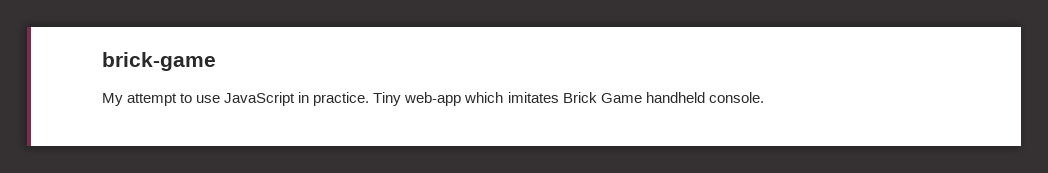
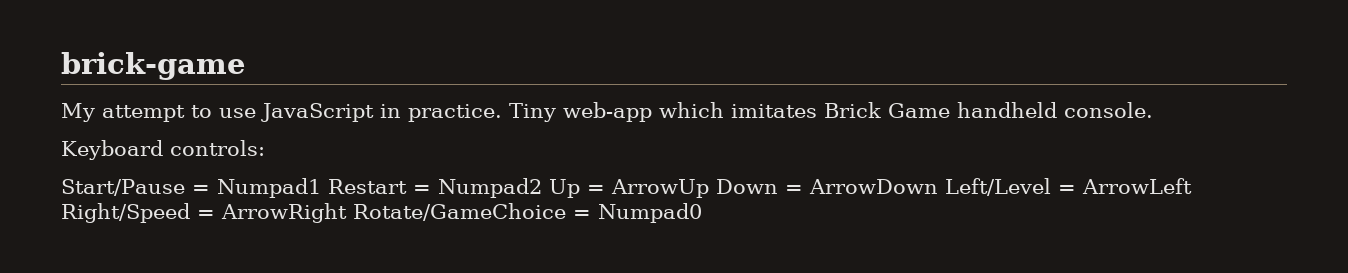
(764, 97) none -> [61,140,265,160] [61,178,1192,198] [61,203,702,223] // Keyboard controls: // Start/Pause = Numpad1 Restart = Numpad2 Up = ArrowUp Down = ArrowDown Left/Level = ArrowLeft Right/Speed = ArrowRight Rotate/GameChoice = Numpad0

